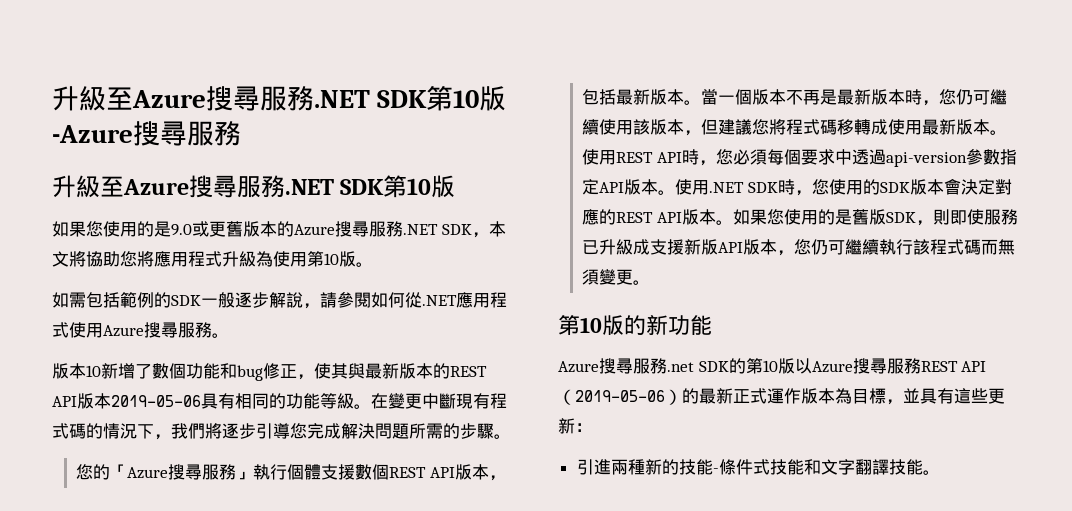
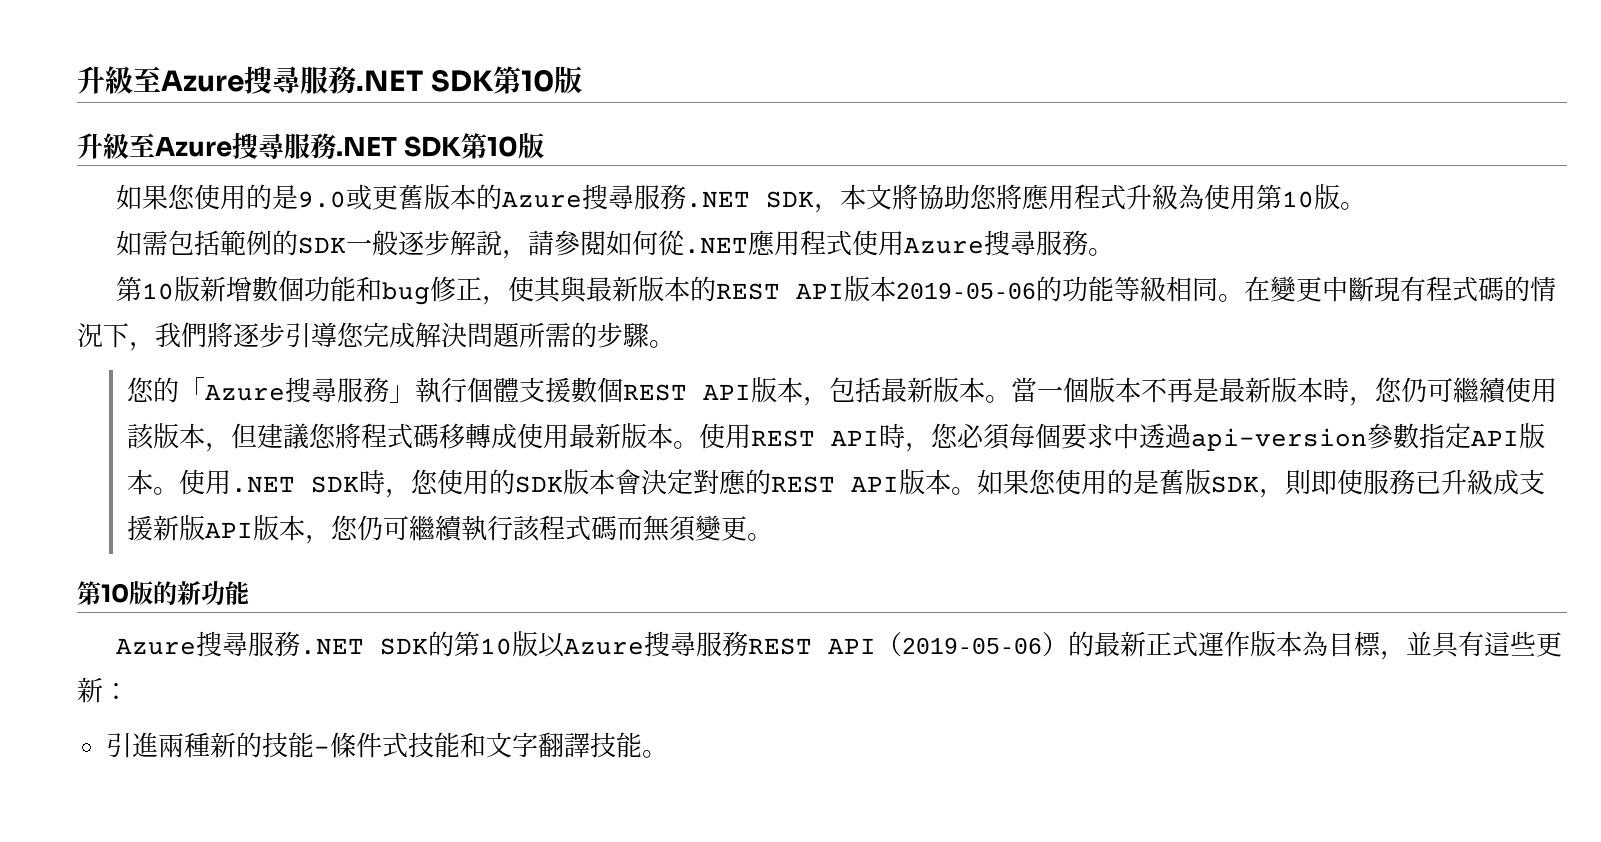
[52,85,507,111] [52,121,241,146] 升級至Azure搜尋服務.NET SDK第10版-Azure搜尋服務 -> [77,66,582,94] 升級至Azure搜尋服務.NET SDK第10版
[52,363,152,379] 版本10新增了 -> [116,276,253,302] 第10版新增
[201,393,269,409] 具有相同 -> (1037, 291) none
(354, 401) none -> [1166,276,1219,302] 相同
[667,362,694,372] .net -> [300,638,365,655] .NET

